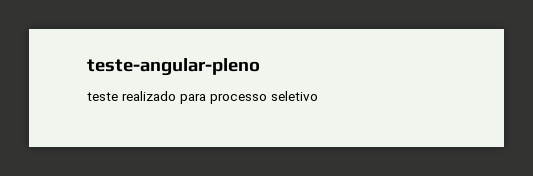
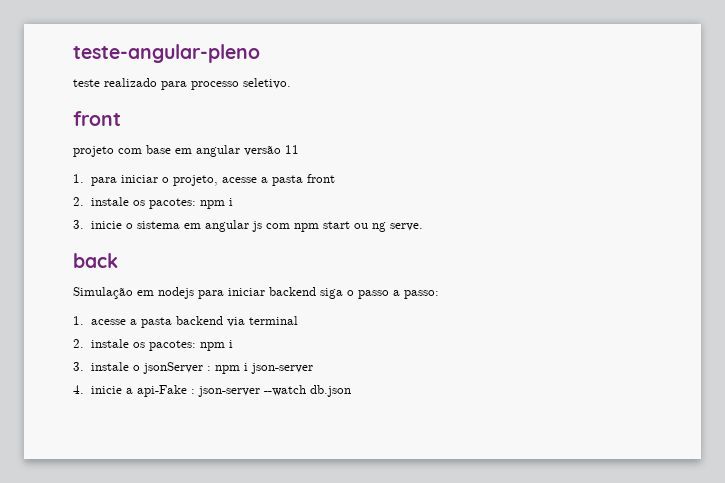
[271,91,318,101] seletivo -> [243,78,291,89] [73,111,121,126] [73,145,299,157] [73,174,335,186] [73,197,233,209] [73,220,423,232] [73,253,118,268] [73,287,439,299] [73,316,298,328] [73,339,233,351] [73,362,313,374] [73,385,351,397] seletivo. // front // projeto com base em angular versão 11 // 1. para iniciar o projeto, acesse a pasta front // 2. instale os pacotes: npm i // 3. inicie o sistema em angular js com npm start ou ng serve. // back // Simulação em nodejs para iniciar backend siga o passo a passo: // 1. acesse a pasta backend via terminal // 2. instale os pacotes: npm i // 3. instale o jsonServer : npm i json-server // 4. inicie a api-Fake : json-server --watch db.json

